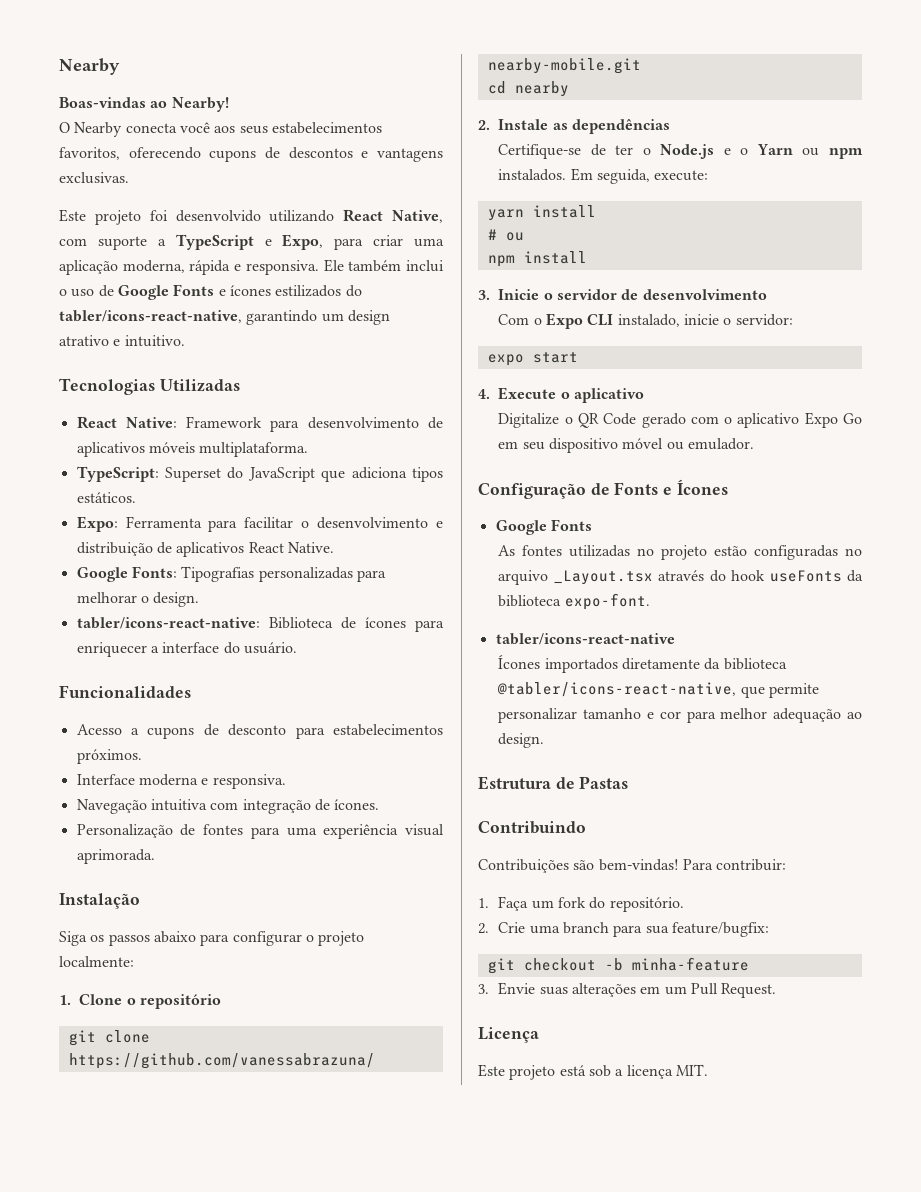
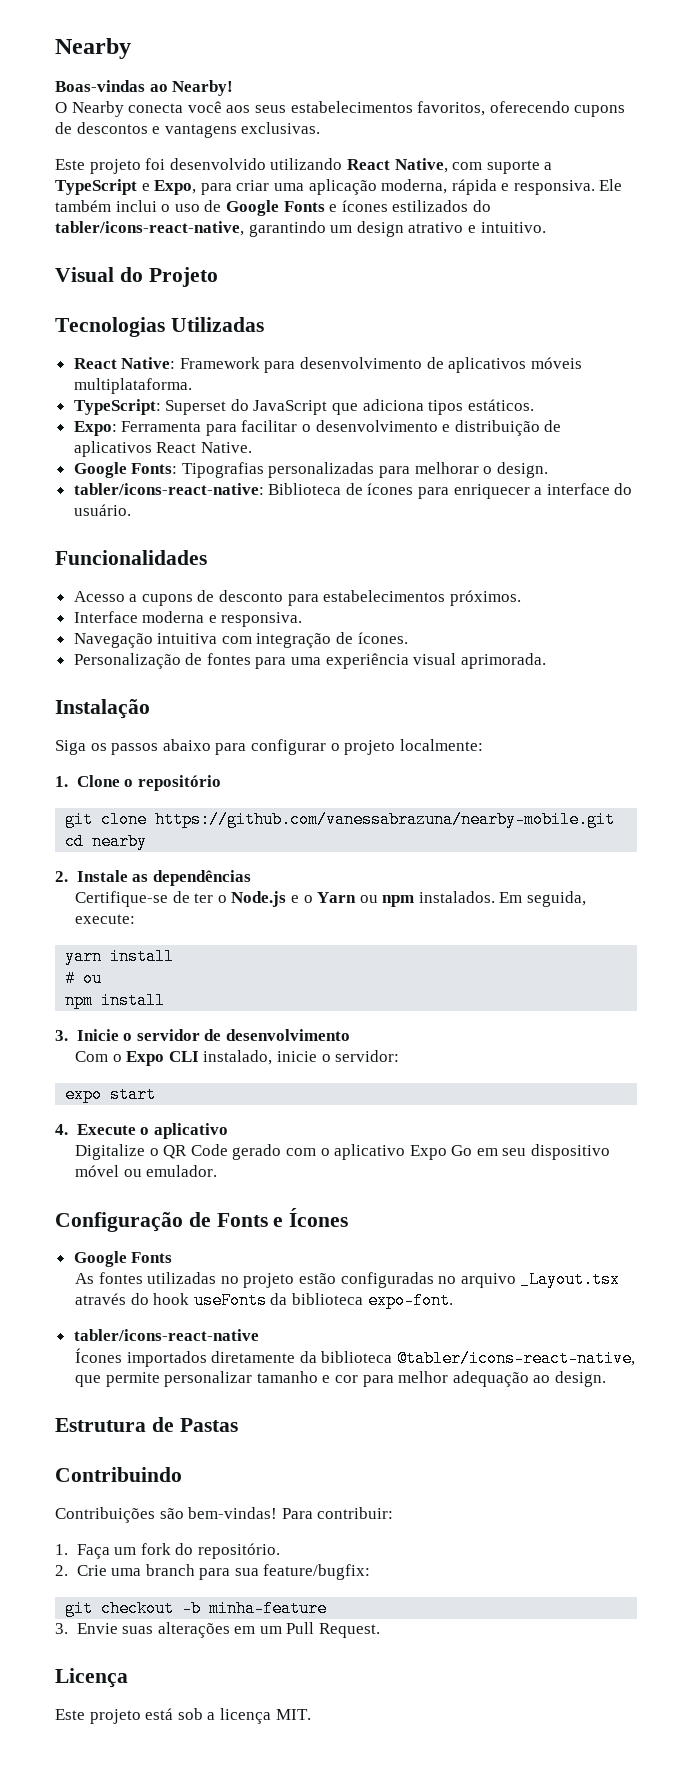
(185, 341) none -> [55,267,218,287] // Visual do Projeto

